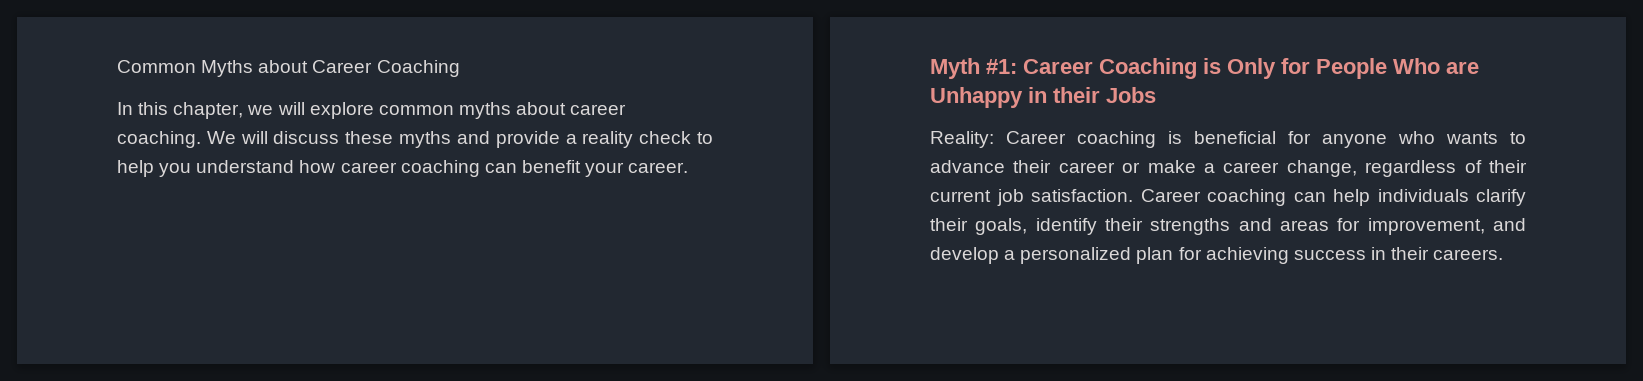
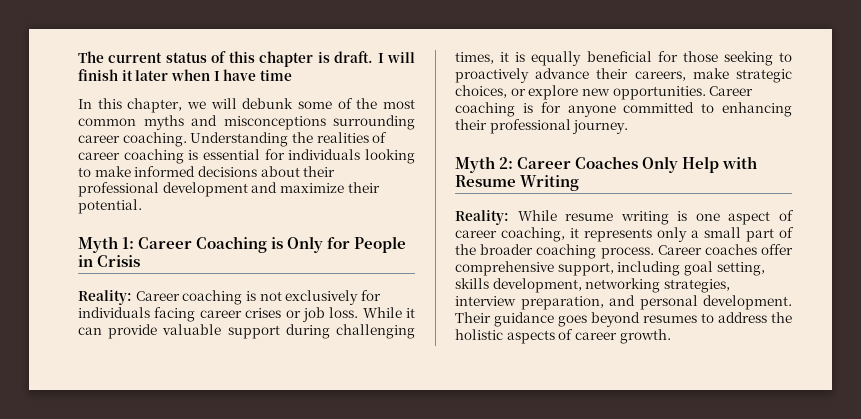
[117,60,460,77] Common Myths about Career Coaching -> [78,51,416,67] [78,69,292,81] The current status of this chapter is draft. I will finish it later when I have time
[309,102,627,119] [117,131,713,148] [117,160,689,177] [930,58,1017,79] explore common myths about career coaching. We will discuss these myths and provide a reality check to help you understand how career coaching can benefit your career. // Myth #1: -> [242,98,415,109] [78,115,415,130] [78,132,388,147] [78,149,415,164] [78,166,336,177] [78,182,380,197] [78,199,142,214] [78,236,135,253] debunk some of the most common myths and misconceptions surrounding career coaching. Understanding the realities of career coaching is essential for individuals looking to make informed decisions about their professional development and maximize their potential. // Myth 1:
[1393,58,1479,74] [930,87,1156,108] [930,131,1526,148] [930,160,1527,177] [930,189,1526,206] [930,218,1526,235] [930,247,1504,264] Who are Unhappy in their Jobs // Reality: Career coaching is beneficial for anyone who wants to advance their career or make a career change, regardless of their current job satisfaction. Career coaching can help individuals clarify their goals, identify their strengths and areas for improvement, and develop a personalized plan for achieving success in their careers. -> [78,255,141,267] [78,290,381,305] [78,307,415,322] [78,324,415,339] [455,51,792,66] [455,68,792,83] [455,85,754,100] [455,102,792,117] [455,119,629,134] [455,156,758,173] [455,175,580,191] [455,210,794,225] [455,227,794,242] [455,244,793,259] [455,261,765,276] [455,278,730,293] [455,295,792,310] [455,312,792,327] [455,329,671,344] in Crisis // Reality: Career coaching is not exclusively for individuals facing career crises or job loss. While it can provide valuable support during challenging times, it is equally beneficial for those seeking to proactively advance their careers, make strategic choices, or explore new opportunities. Career coaching is for anyone committed to enhancing their professional journey. // Myth 2: Career Coaches Only Help with Resume Writing // Reality: While resume writing is one aspect of career coaching, it represents only a small part of the broader coaching process. Career coaches offer comprehensive support, including goal setting, skills development, networking strategies, interview preparation, and personal development. Their guidance goes beyond resumes to address the holistic aspects of career growth.

